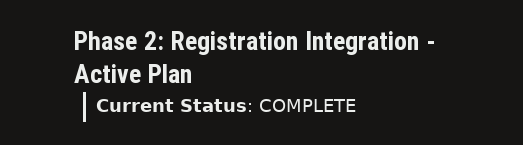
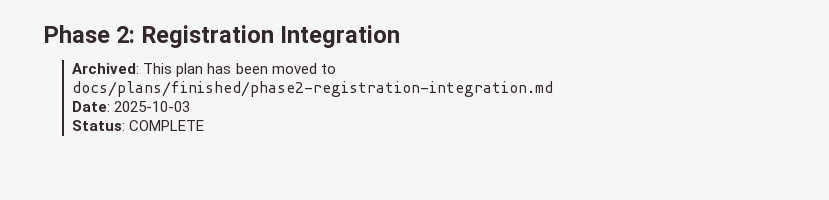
[426,41,437,50] [74,64,193,83] [96,99,175,112] - Active Plan // Current -> [72,63,336,77] [72,81,554,97] [72,101,191,112] // Archived: This plan has been moved to docs/plans/finished/phase2-registration-integration.md // Date: 2025-10-03 //

